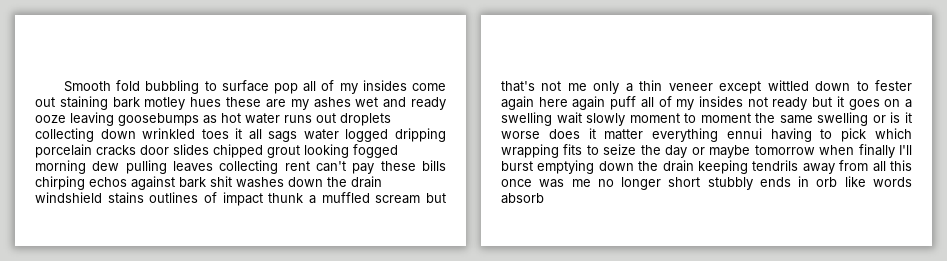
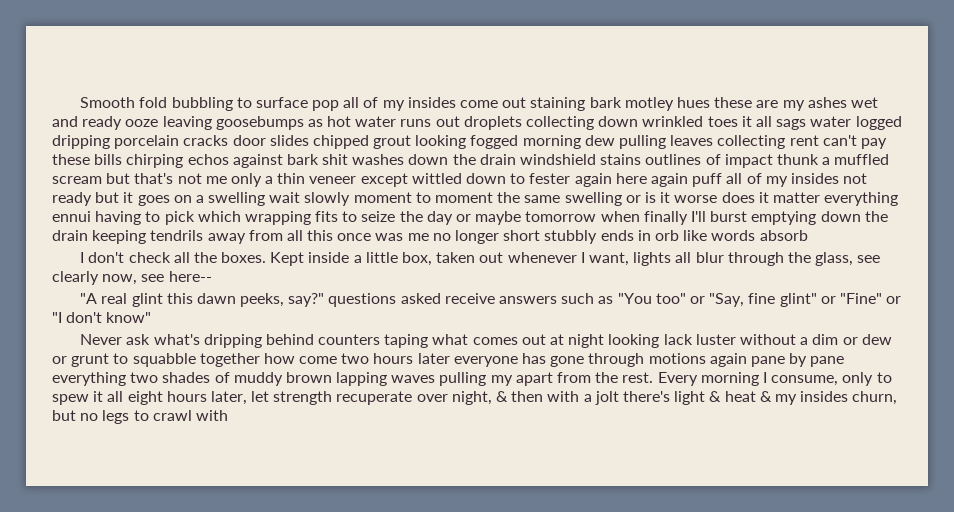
(544, 198) none -> [80,252,881,266] [52,271,212,285] [80,293,902,307] [52,312,152,323] [80,334,892,348] [52,353,845,367] [52,372,892,386] [52,391,898,405] [52,410,228,424] // I don't check all the boxes. Kept inside a little box, taken out whenever I want, lights all blur through the glass, see clearly now, see here-- // "A real glint this dawn peeks, say?" questions asked receive answers such as "You too" or "Say, fine glint" or "Fine" or "I don't know" // Never ask what's dripping behind counters taping what comes out at night looking lack luster without a dim or dew or grunt to squabble together how come two hours later everyone has gone through motions again pane by pane everything two shades of muddy brown lapping waves pulling my apart from the rest. Every morning I consume, only to spew it all eight hours later, let strength recuperate over night, & then with a jolt there's light & heat & my insides churn, but no legs to crawl with

